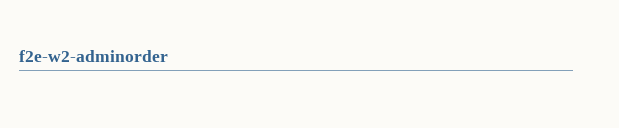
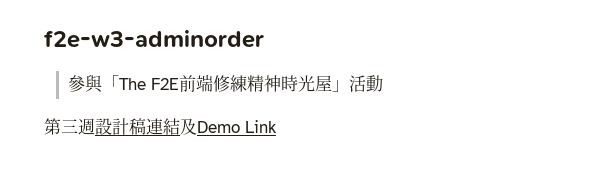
[19,50,168,62] f2e-w2-adminorder -> [44,30,264,48] [68,74,384,93] [44,118,277,135] f2e-w3-adminorder // 參與「The F2E前端修練精神時光屋」活動 // 第三週設計稿連結及Demo Link

